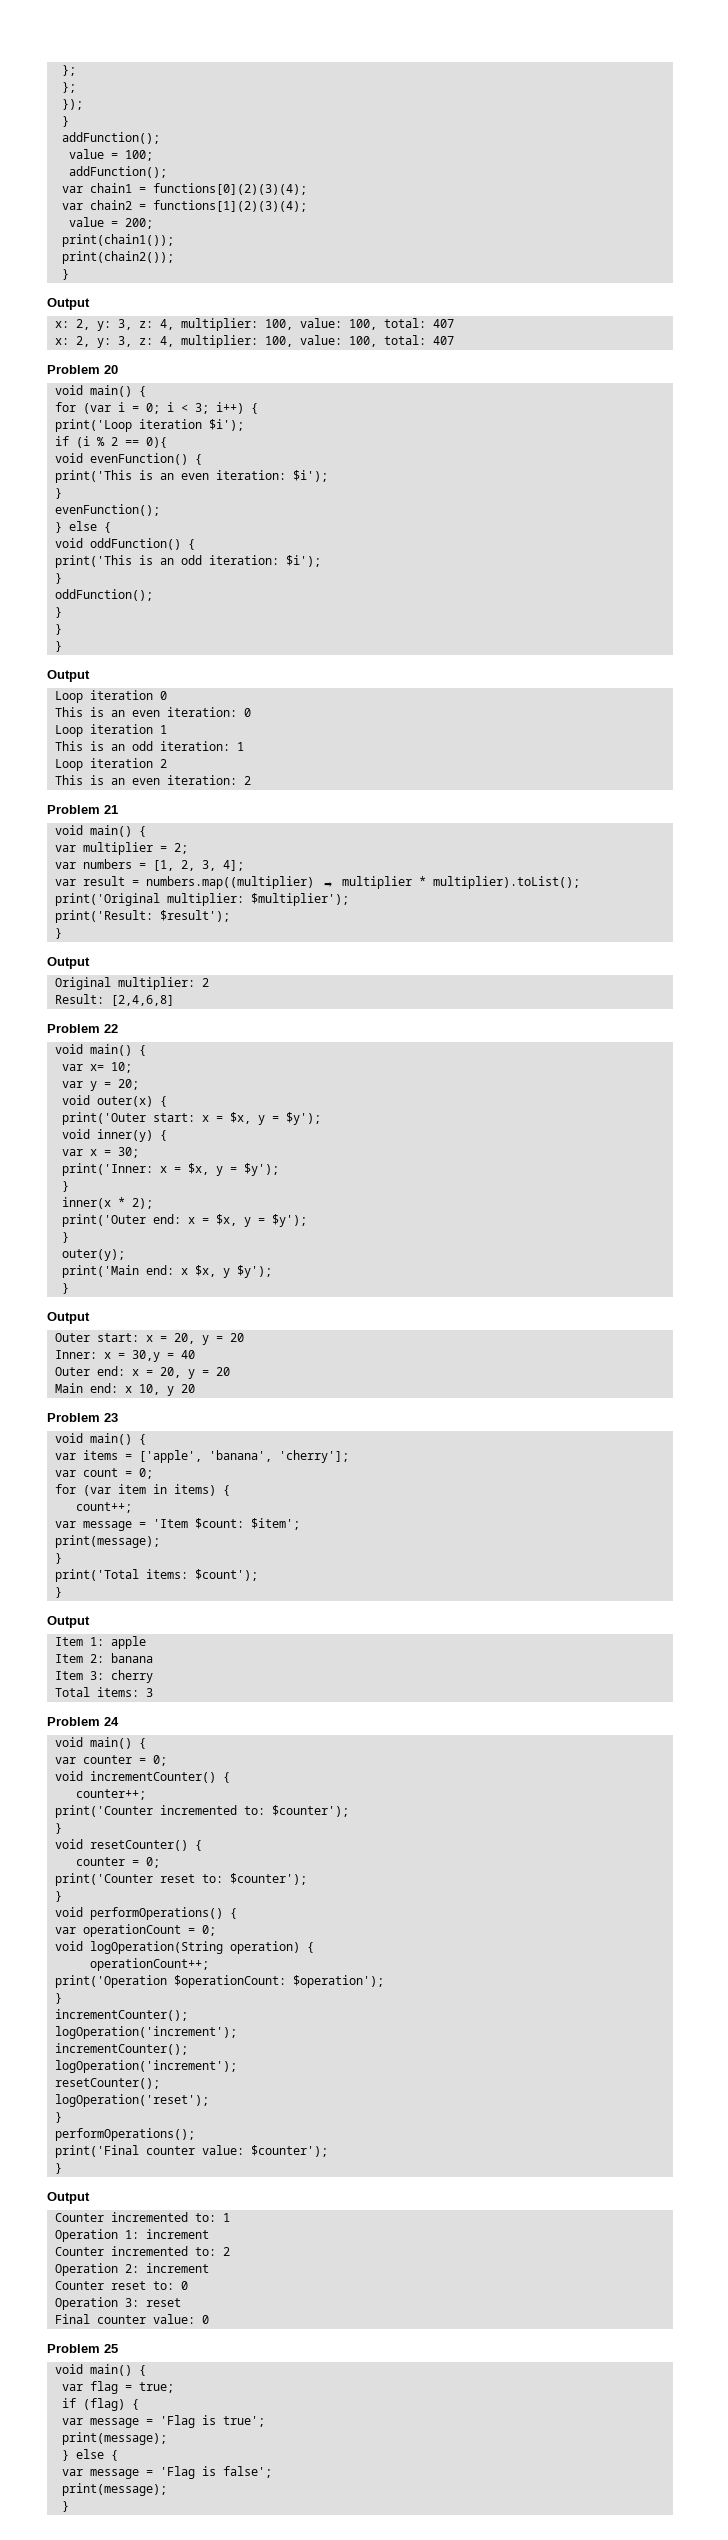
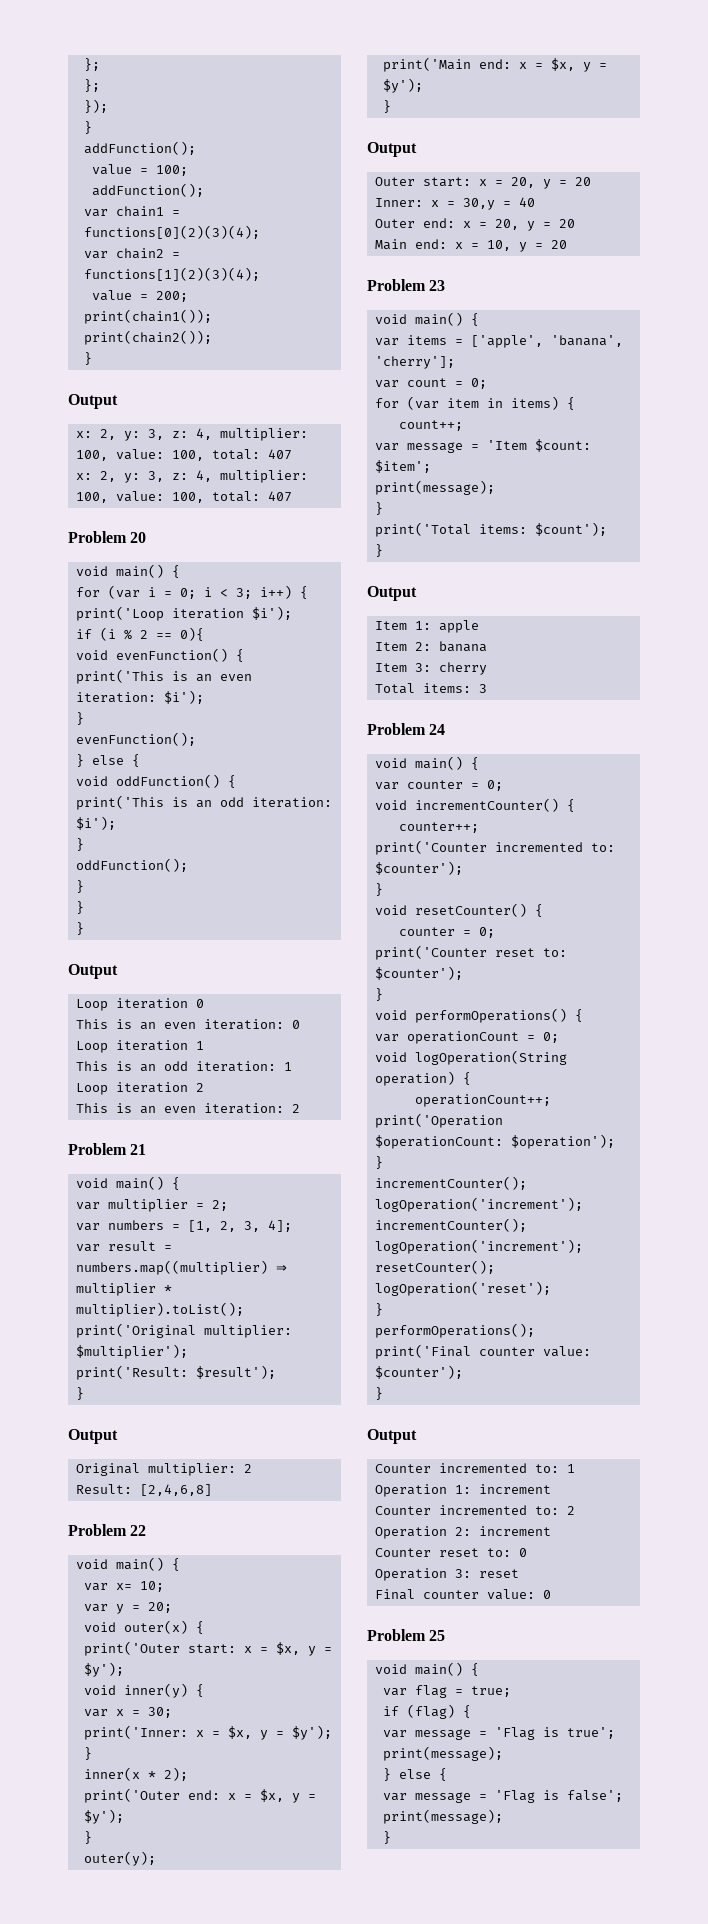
[194,1265,230,1278] $x, y -> [535,58,608,72] = $x, y =
(132, 1389) none -> [471,243,480,249] =
(174, 1391) none -> [535,243,544,249] =

